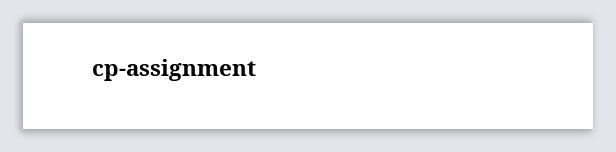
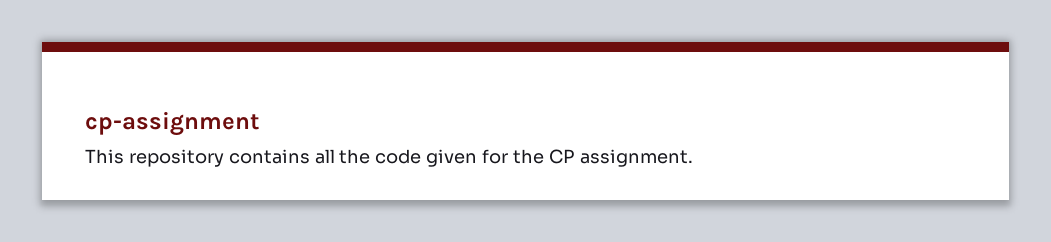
(256, 70) none -> [85,149,693,167] // This repository contains all the code given for the CP assignment.

